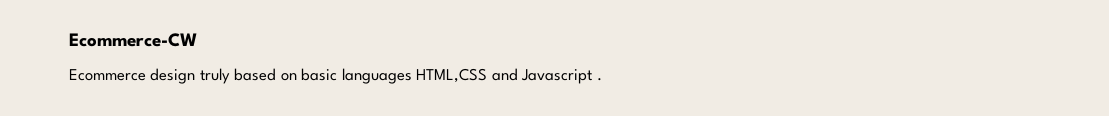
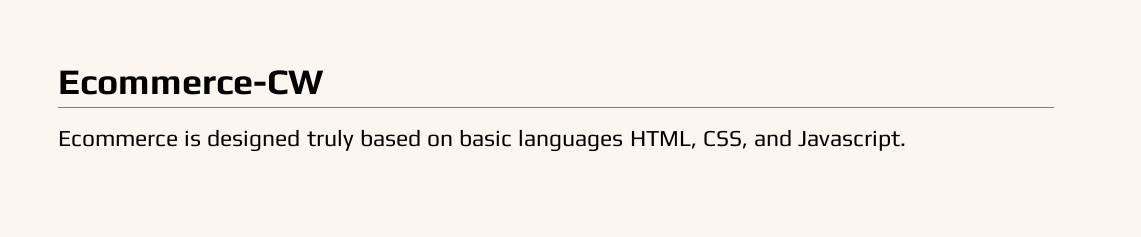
[150,68,196,84] design -> [184,129,301,152] is designed
[416,68,602,84] HTML,CSS and Javascript . -> [629,129,907,151] HTML, CSS, and Javascript.

